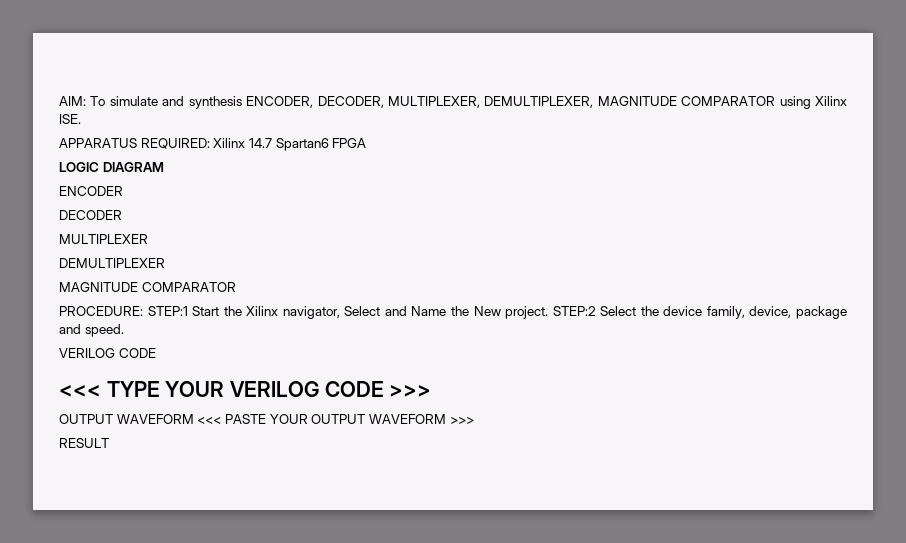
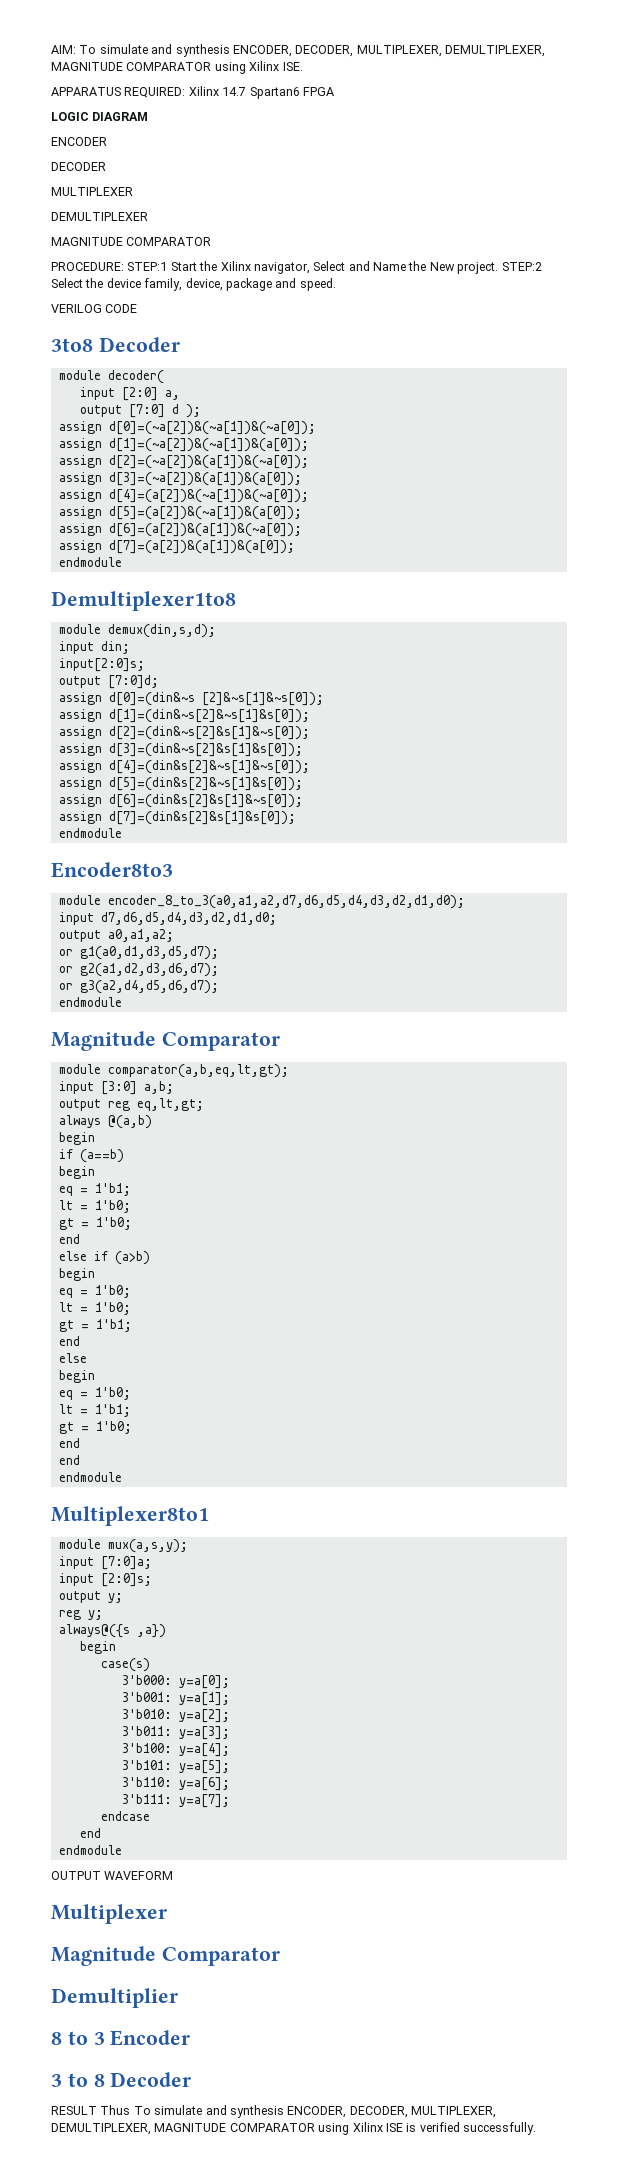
[59,381,432,397] [59,414,474,424] [59,438,109,448] <<< TYPE YOUR VERILOG CODE >>> // OUTPUT WAVEFORM <<< PASTE YOUR OUTPUT WAVEFORM >>> // RESULT -> [51,337,180,352] [58,370,164,384] [79,387,180,401] [79,404,201,418] [58,421,316,435] [58,438,309,452] [58,455,309,469] [58,472,302,486] [58,489,309,503] [58,506,302,520] [58,523,302,537] [58,540,295,554] [58,557,122,567] [51,591,236,611] [58,624,216,638] [58,641,130,654] [58,658,145,672] [58,675,159,689] [58,692,324,706] [58,709,310,723] [58,726,310,740] [58,743,303,757] [58,760,310,774] [58,777,303,791] [58,794,303,808] [58,811,296,825] [58,828,122,838] [51,862,173,878] [58,895,465,909] [58,912,277,925] [58,929,174,942] [58,946,219,960] [58,963,219,977] [58,980,219,994] [58,997,122,1007] [51,1031,280,1051] [58,1064,289,1078] [58,1081,174,1095] [58,1098,204,1111] [58,1115,152,1129] [58,1132,95,1145] [58,1149,124,1163] [58,1166,95,1179] [58,1183,131,1196] [58,1200,131,1213] [58,1217,132,1230] [58,1234,80,1244] [58,1251,150,1265] [58,1268,95,1281] [58,1285,131,1298] [58,1302,131,1315] [58,1319,132,1332] [58,1336,80,1346] [58,1353,87,1363] [58,1370,95,1383] [58,1387,131,1400] [58,1404,131,1417] [58,1421,132,1434] [58,1438,80,1448] [58,1455,80,1465] [58,1472,122,1482] [51,1506,209,1526] [58,1539,188,1553] [58,1556,152,1570] [58,1573,152,1587] [58,1591,123,1603] [58,1610,103,1620] [58,1624,166,1638] [79,1641,116,1654] [100,1658,150,1672] [121,1675,230,1689] [121,1692,230,1706] [121,1709,230,1723] [121,1726,230,1740] [121,1743,230,1757] [121,1760,230,1774] [121,1777,230,1791] [121,1794,230,1808] [100,1811,150,1821] [79,1828,101,1838] [58,1845,122,1855] [51,1871,174,1880] [51,1904,167,1924] [51,1946,280,1966] [51,1988,178,2008] [51,2030,191,2046] [51,2072,192,2087] [51,2105,496,2118] [51,2122,536,2135] 3to8 Decoder // module decoder( // input [2:0] a, // output [7:0] d ); // assign d[0]=(~a[2])&(~a[1])&(~a[0]); // assign d[1]=(~a[2])&(~a[1])&(a[0]); // assign d[2]=(~a[2])&(a[1])&(~a[0]); // assign d[3]=(~a[2])&(a[1])&(a[0]); // assign d[4]=(a[2])&(~a[1])&(~a[0]); // assign d[5]=(a[2])&(~a[1])&(a[0]); // assign d[6]=(a[2])&(a[1])&(~a[0]); // assign d[7]=(a[2])&(a[1])&(a[0]); // endmodule // Demultiplexer1to8 // module demux(din,s,d); // input din; // input[2:0]s; // output [7:0]d; // assign d[0]=(din&~s [2]&~s[1]&~s[0]); // assign d[1]=(din&~s[2]&~s[1]&s[0]); // assign d[2]=(din&~s[2]&s[1]&~s[0]); // assign d[3]=(din&~s[2]&s[1]&s[0]); // assign d[4]=(din&s[2]&~s[1]&~s[0]); // assign d[5]=(din&s[2]&~s[1]&s[0]); // assign d[6]=(din&s[2]&s[1]&~s[0]); // assign d[7]=(din&s[2]&s[1]&s[0]); // endmodule // Encoder8to3 // module encoder_8_to_3(a0,a1,a2,d7,d6,d5,d4,d3,d2,d1,d0); // input d7,d6,d5,d4,d3,d2,d1,d0; // output a0,a1,a2; // or g1(a0,d1,d3,d5,d7); // or g2(a1,d2,d3,d6,d7); // or g3(a2,d4,d5,d6,d7); // endmodule // Magnitude Comparator // module comparator(a,b,eq,lt,gt); // input [3:0] a,b; // output reg eq,lt,gt; // always @(a,b) // begin // if (a==b) // begin // eq = 1'b1; // lt = 1'b0; // gt = 1'b0; // end // else if (a>b) // begin // eq = 1'b0; // lt = 1'b0; // gt = 1'b1; // end // else // begin // eq = 1'b0; // lt = 1'b1; // gt = 1'b0; // end // end // endmodule // Multiplexer8to1 // module mux(a,s,y); // input [7:0]a; // input [2:0]s; // output y; // reg y; // always@({s ,a}) // begin // case(s) // 3'b000: y=a[0]; // 3'b001: y=a[1]; // 3'b010: y=a[2]; // 3'b011: y=a[3]; // 3'b100: y=a[4]; // 3'b101: y=a[5]; // 3'b110: y=a[6]; // 3'b111: y=a[7]; // endcase // end // endmodule // OUTPUT WAVEFORM // Multiplexer // Magnitude Comparator // Demultiplier // 8 to 3 Encoder // 3 to 8 Decoder // RESULT Thus To simulate and synthesis ENCODER, DECODER, MULTIPLEXER, DEMULTIPLEXER, MAGNITUDE COMPARATOR using Xilinx ISE is verified successfully.

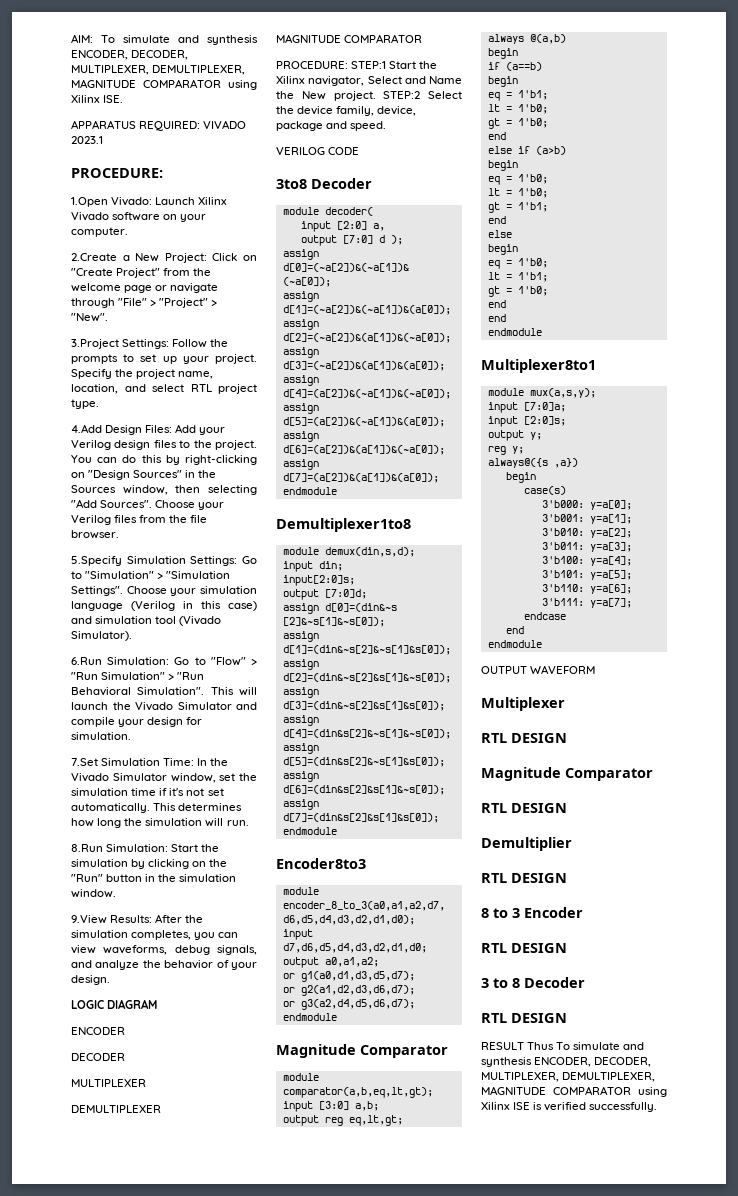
[188,86,334,99] Xilinx 14.7 Spartan6 FPGA -> [203,120,247,129] [71,136,103,144] [71,168,163,178] [71,197,228,207] [71,212,207,222] [71,227,128,237] [71,253,257,263] [71,268,212,278] [71,283,219,293] [71,298,218,308] [71,313,108,322] [71,339,229,349] [71,354,257,364] [71,369,214,379] [71,384,257,394] [71,399,99,409] [71,424,226,435] [71,440,257,450] [71,455,257,465] [71,470,217,480] [71,485,257,495] [71,499,225,510] [71,515,208,525] [71,530,119,539] [71,556,257,566] [71,571,231,579] [71,586,257,596] [71,601,257,611] [71,616,222,626] [71,631,132,641] [71,657,257,666] [71,672,205,680] [71,687,257,696] [71,702,257,711] [71,717,203,727] [71,732,131,740] [71,758,229,766] [71,773,257,783] [71,788,224,796] [71,803,243,813] [71,818,249,828] [71,844,220,852] [71,859,228,869] [71,874,237,882] [71,889,116,898] [71,914,204,924] [71,930,239,940] [71,945,257,955] [71,960,257,970] [71,975,110,985] VIVADO 2023.1 // PROCEDURE: // 1.Open Vivado: Launch Xilinx Vivado software on your computer. // 2.Create a New Project: Click on "Create Project" from the welcome page or navigate through "File" > "Project" > "New". // 3.Project Settings: Follow the prompts to set up your project. Specify the project name, location, and select RTL project type. // 4.Add Design Files: Add your Verilog design files to the project. You can do this by right-clicking on "Design Sources" in the Sources window, then selecting "Add Sources". Choose your Verilog files from the file browser. // 5.Specify Simulation Settings: Go to "Simulation" > "Simulation Settings". Choose your simulation language (Verilog in this case) and simulation tool (Vivado Simulator). // 6.Run Simulation: Go to "Flow" > "Run Simulation" > "Run Behavioral Simulation". This will launch the Vivado Simulator and compile your design for simulation. // 7.Set Simulation Time: In the Vivado Simulator window, set the simulation time if it's not set automatically. This determines how long the simulation will run. // 8.Run Simulation: Start the simulation by clicking on the "Run" button in the simulation window. // 9.View Results: After the simulation completes, you can view waveforms, debug signals, and analyze the behavior of your design.
[51,1946,280,1966] // Magnitude Comparator -> [481,733,567,743] [481,767,653,781] [481,803,567,813] // RTL DESIGN // Magnitude Comparator // RTL DESIGN
(178, 1998) none -> [481,873,567,883] // RTL DESIGN
(191, 2038) none -> [481,943,567,953] // RTL DESIGN
(192, 2079) none -> [481,1013,567,1023] // RTL DESIGN

